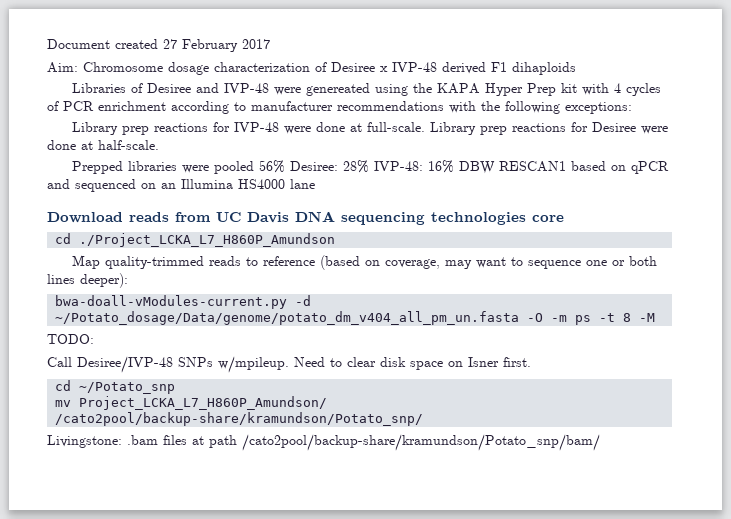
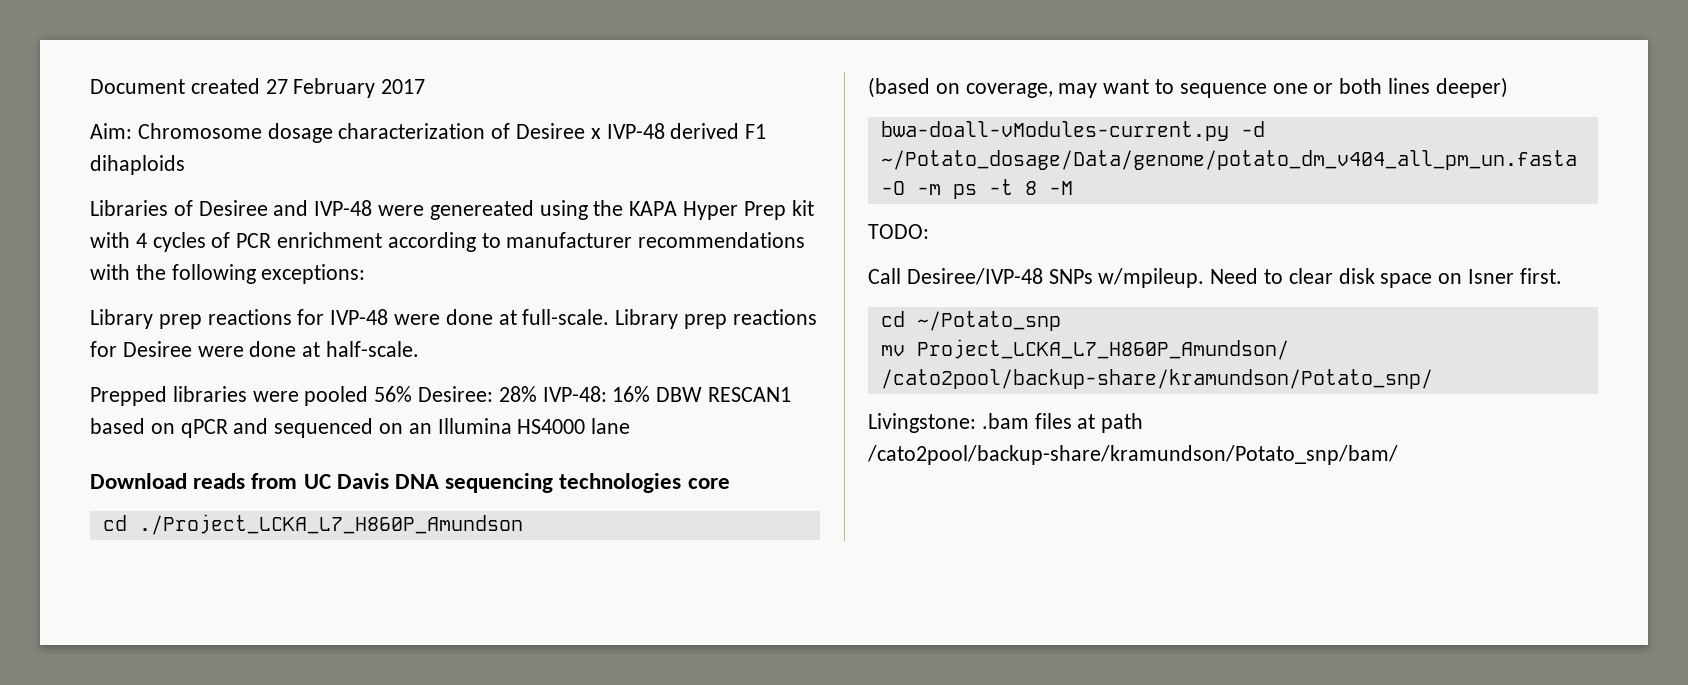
[72,255,316,269] Map quality-trimmed reads to reference -> (523, 524) none
[80,273,128,288] deeper): -> [1435,77,1508,98] deeper)

